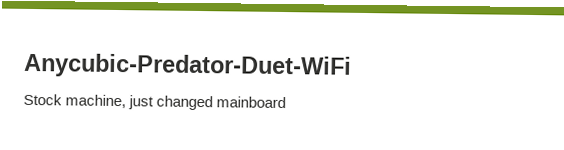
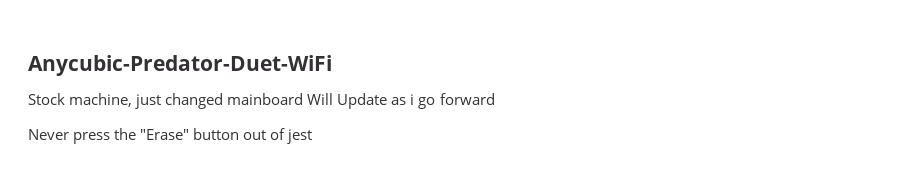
(287, 102) none -> [307,93,495,109] [28,128,313,144] Will Update as i go forward // Never press the "Erase" button out of jest

